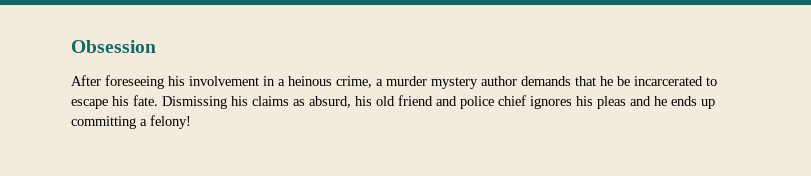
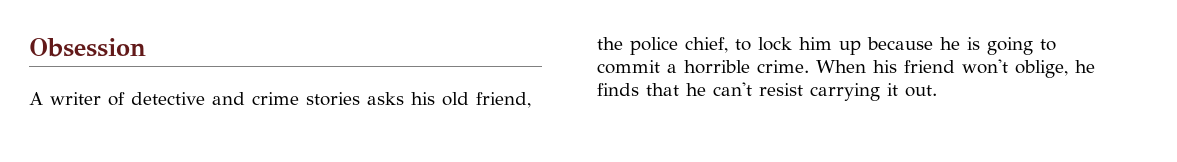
[71,75,717,89] [71,95,715,109] [71,115,191,129] After foreseeing his involvement in a heinous crime, a murder mystery author demands that he be incarcerated to escape his fate. Dismissing his claims as absurd, his old friend and police chief ignores his pleas and he ends up committing a felony! -> [29,92,531,108] [597,37,1056,55] [597,59,1095,78] [597,82,937,101] A writer of detective and crime stories asks his old friend, the police chief, to lock him up because he is going to commit a horrible crime. When his friend won't oblige, he finds that he can't resist carrying it out.

